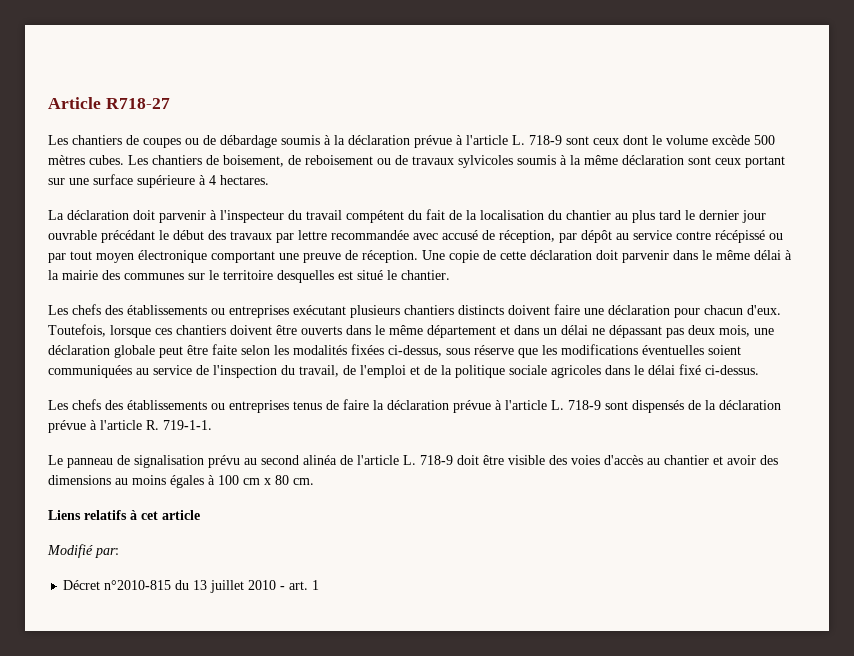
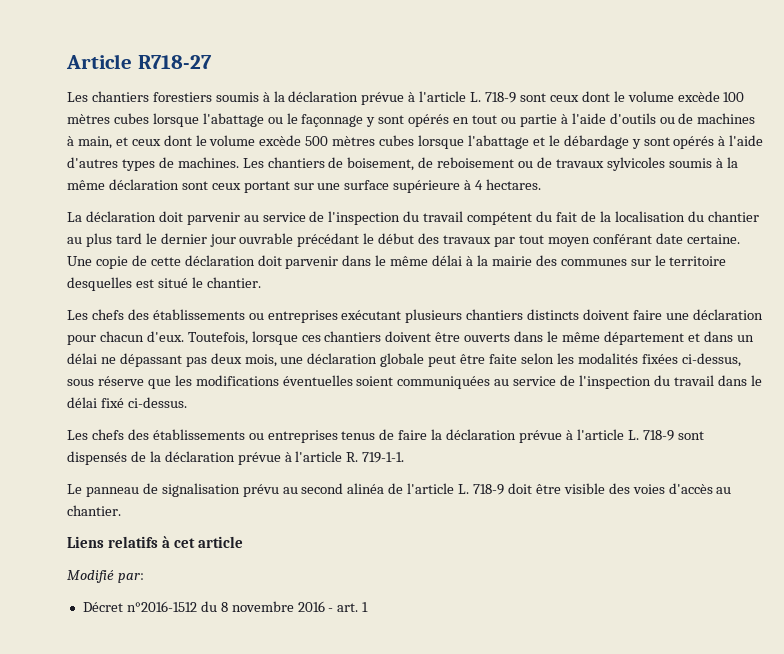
[126,135,277,148] de coupes ou de débardage -> [152,92,212,102] forestiers
[754,135,775,145] [48,155,124,165] 500 mètres cubes. -> [723,92,745,102] [67,113,756,127] [67,135,764,149] [67,157,239,171] 100 mètres cubes lorsque l'abattage ou le façonnage y sont opérés en tout ou partie à l'aide d'outils ou de machines à main, et ceux dont le volume excède 500 mètres cubes lorsque l'abattage et le débardage y sont opérés à l'aide d'autres types de machines.
[210,210,284,223] à l'inspecteur -> [243,211,401,225] au service de l'inspection
[298,230,783,243] [48,250,418,263] lettre recommandée avec accusé de réception, par dépôt au service contre récépissé ou par tout moyen électronique comportant une preuve de réception. -> [518,233,740,247] tout moyen conférant date certaine.
[299,365,601,378] travail, de l'emploi et de la politique sociale agricoles -> [673,375,714,386] travail
[664,455,778,465] [48,475,314,488] chantier et avoir des dimensions au moins égales à 100 cm x 80 cm. -> [67,505,121,516] chantier.
[104,580,277,593] n°2010-815 du 13 juillet 2010 -> [126,601,325,612] n°2016-1512 du 8 novembre 2016

